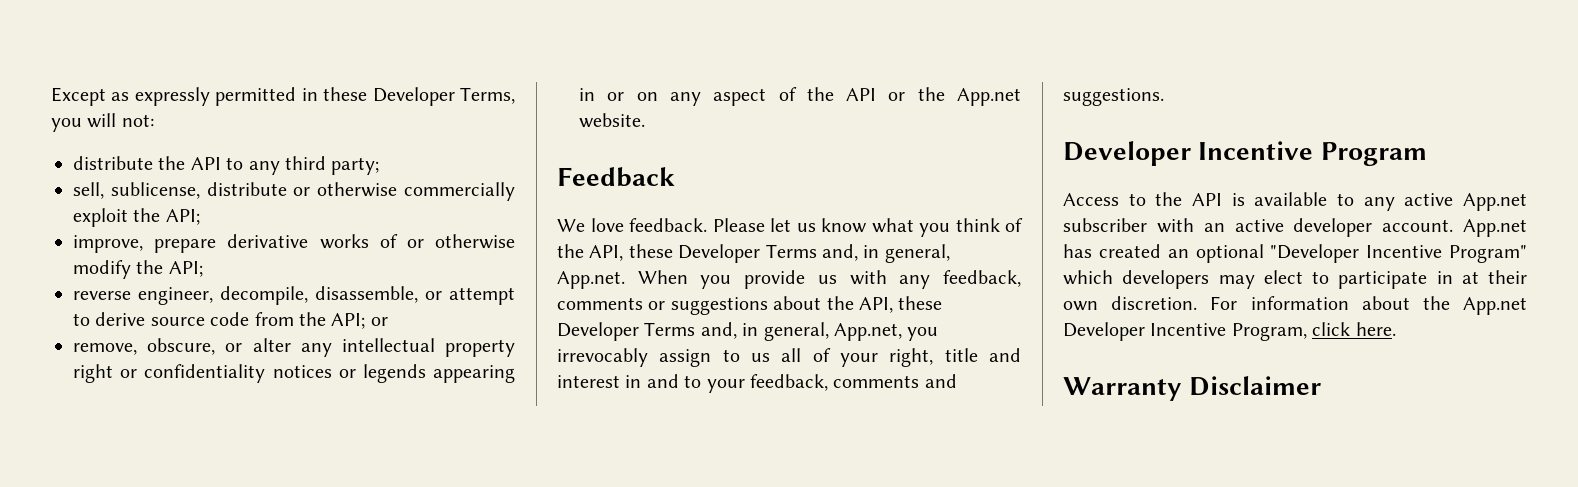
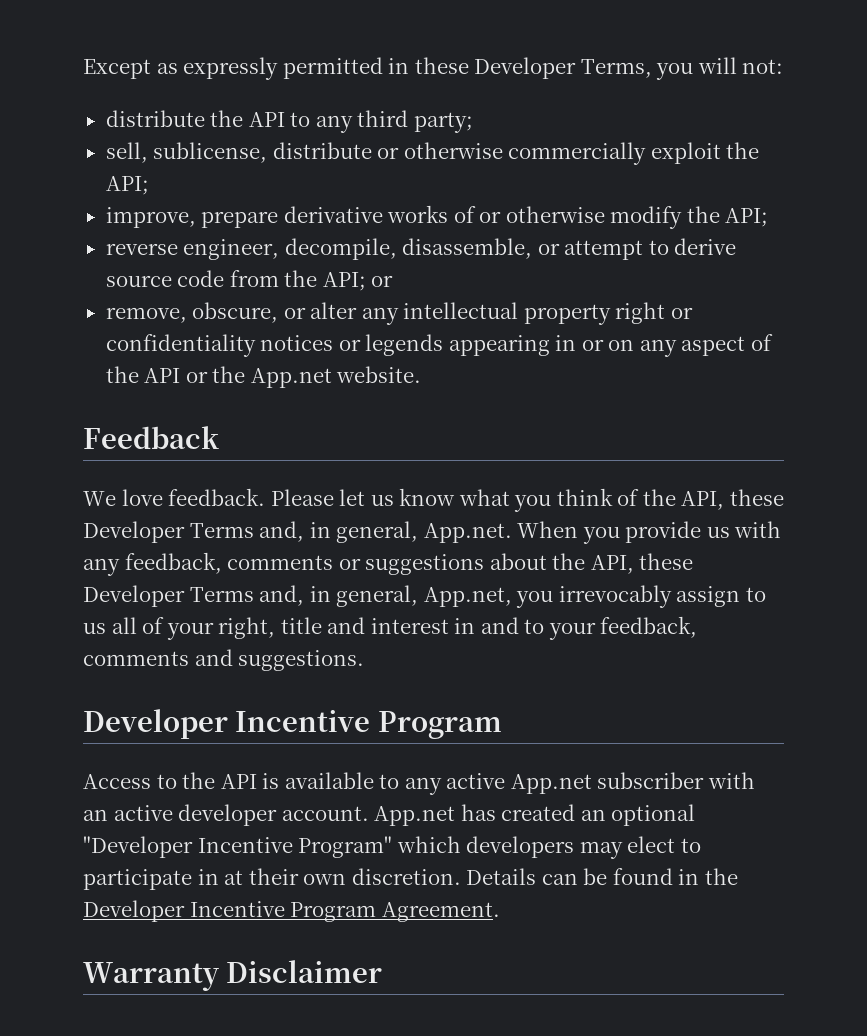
[1210,296,1527,315] [1063,322,1396,341] For information about the App.net Developer Incentive Program, click here. -> [466,868,738,885] [83,900,500,922] Details can be found in the Developer Incentive Program Agreement.

